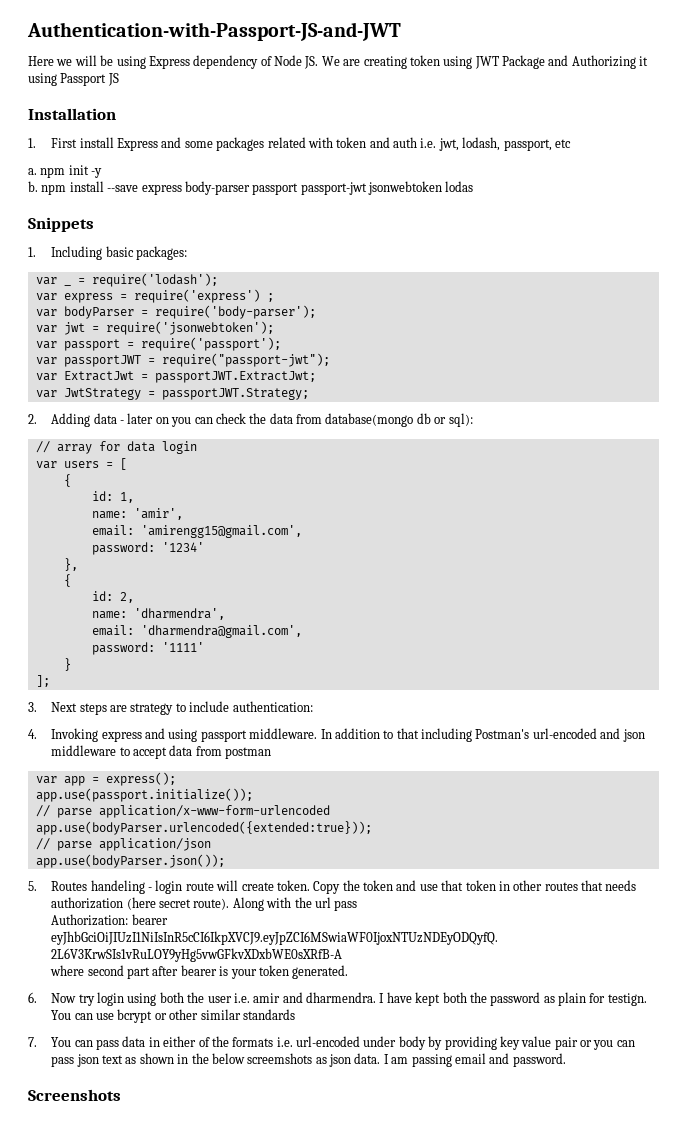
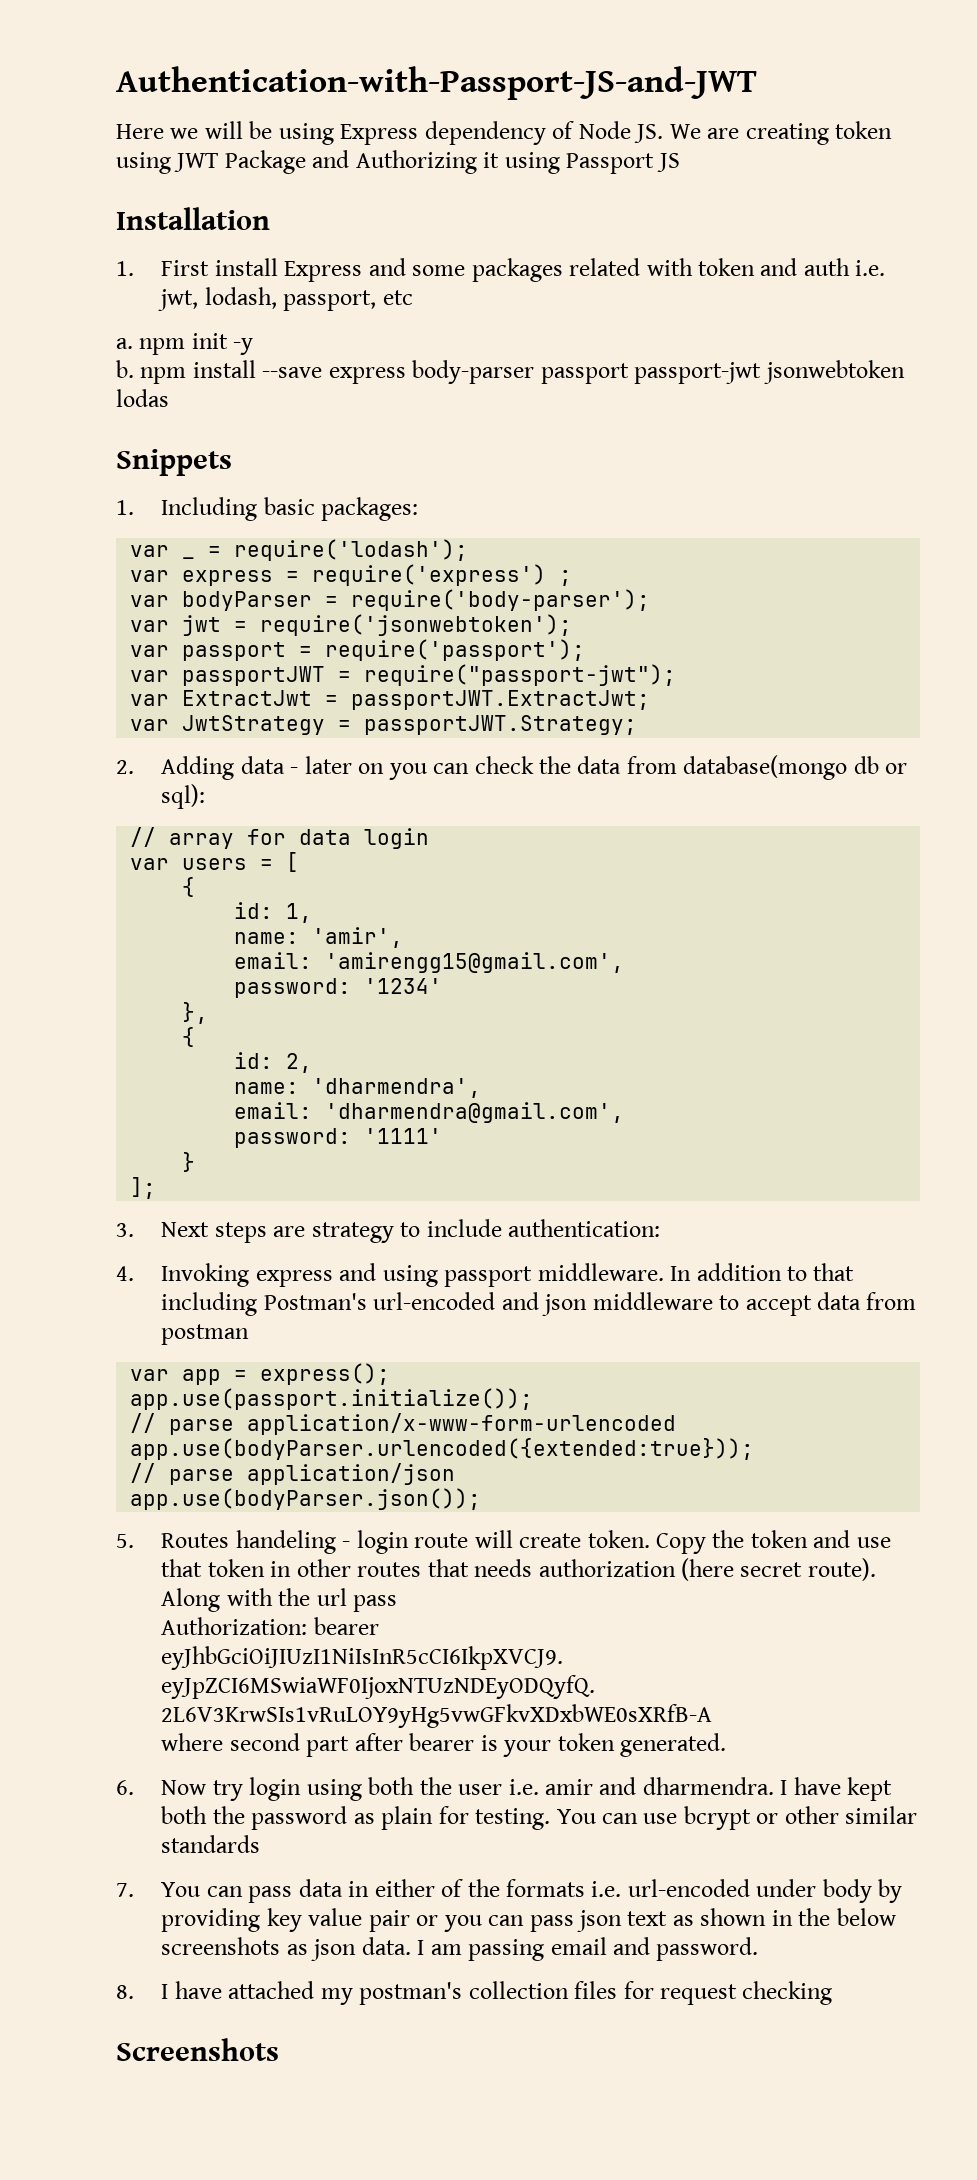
[607,993,647,1006] testign. -> [475,1808,551,1830] testing.
[247,1053,313,1064] screemshots -> [161,1937,281,1955] screenshots
(566, 1060) none -> [116,1981,833,2005] // 8. I have attached my postman's collection files for request checking

